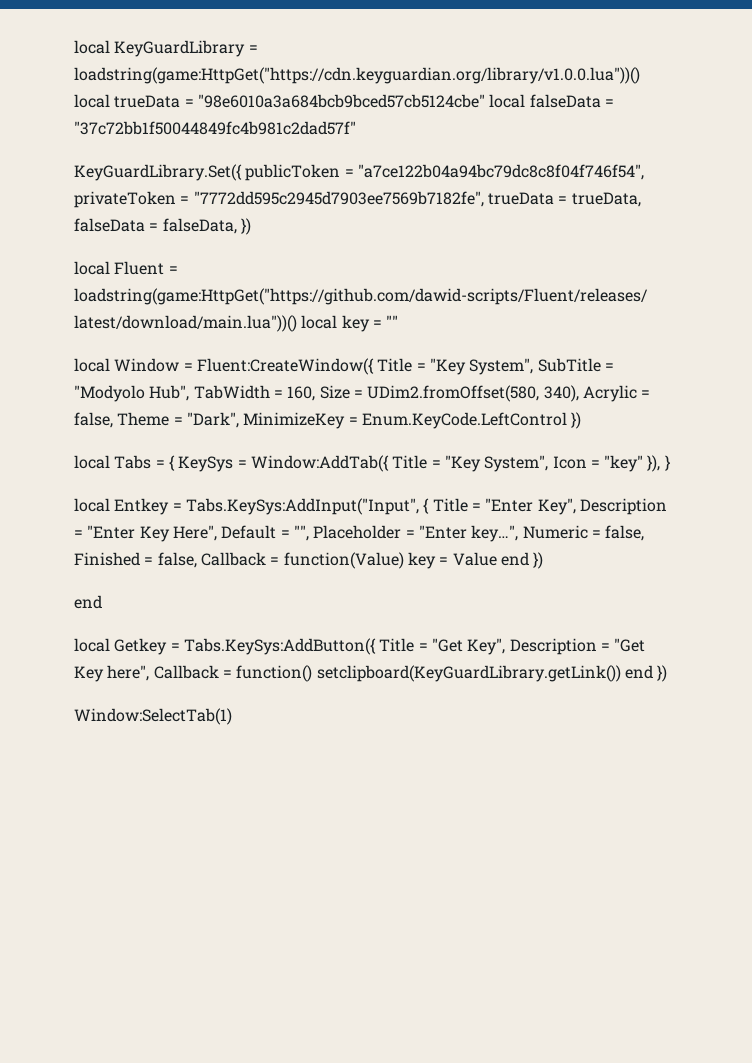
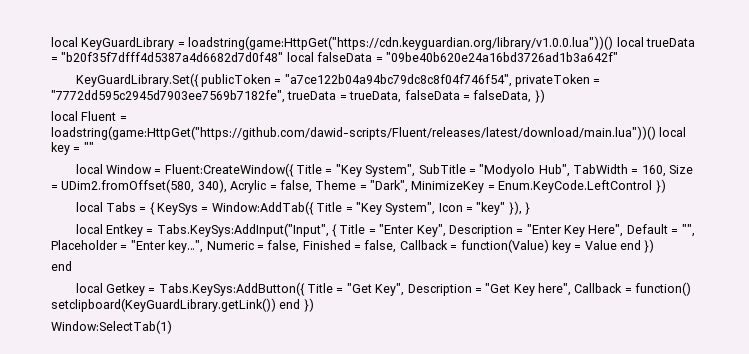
[197,94,485,108] "98e6010a3a684bcb9bced57cb5124cbe" -> [61,52,284,62] "b20f35f7dfff4d5387a4d6682d7d0f48"
[74,121,356,135] "37c72bb1f50044849fc4b981c2dad57f" -> [385,52,618,62] "09be40b620e24a16bd3726ad1b3a642f"

